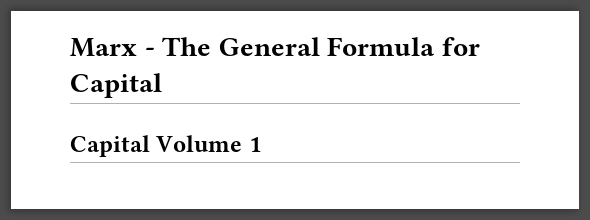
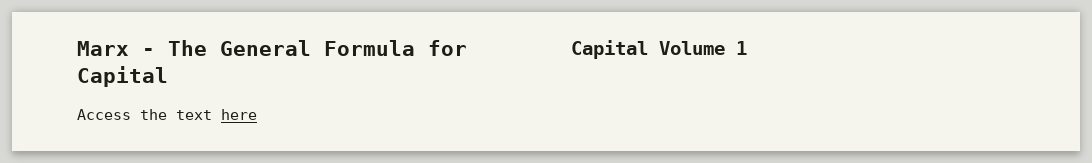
(162, 85) none -> [77,109,257,120] // Access the text here

